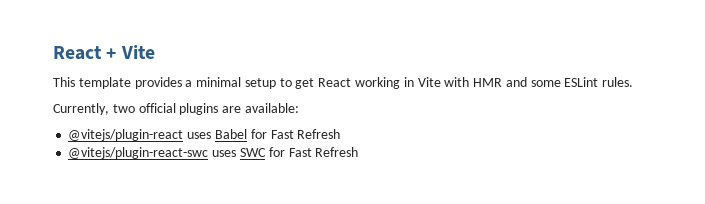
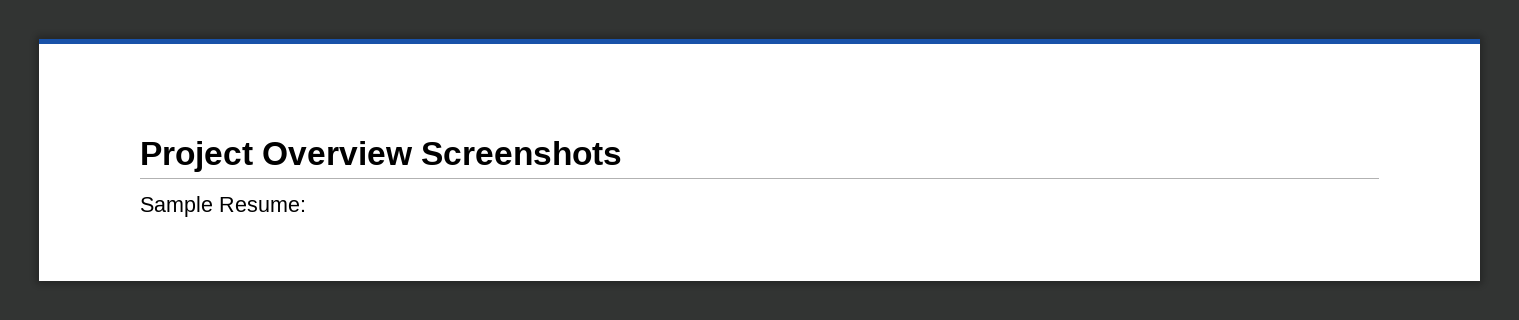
[53,45,155,60] [53,77,634,89] [53,103,299,115] [68,129,341,141] [68,147,359,159] React + Vite // This template provides a minimal setup to get React working in Vite with HMR and some ESLint rules. // Currently, two official plugins are available: // @vitejs/plugin-react uses Babel for Fast Refresh // @vitejs/plugin-react-swc uses SWC for Fast Refresh -> [140,141,623,172] [140,196,306,217] Project Overview Screenshots // Sample Resume:

